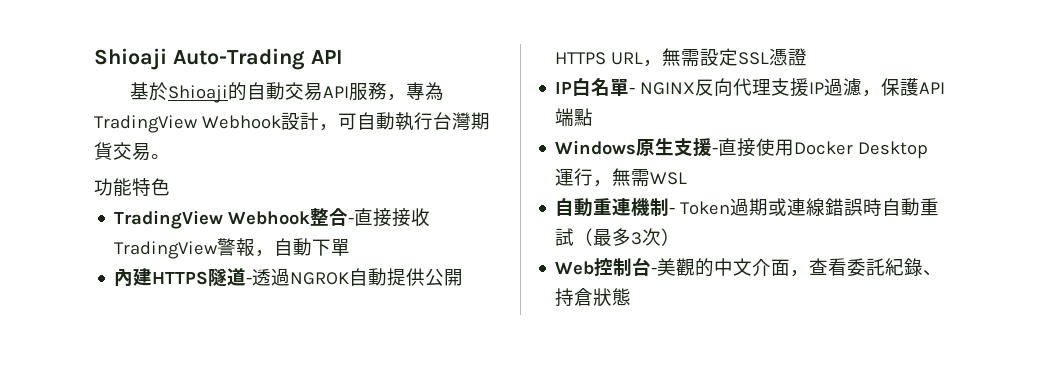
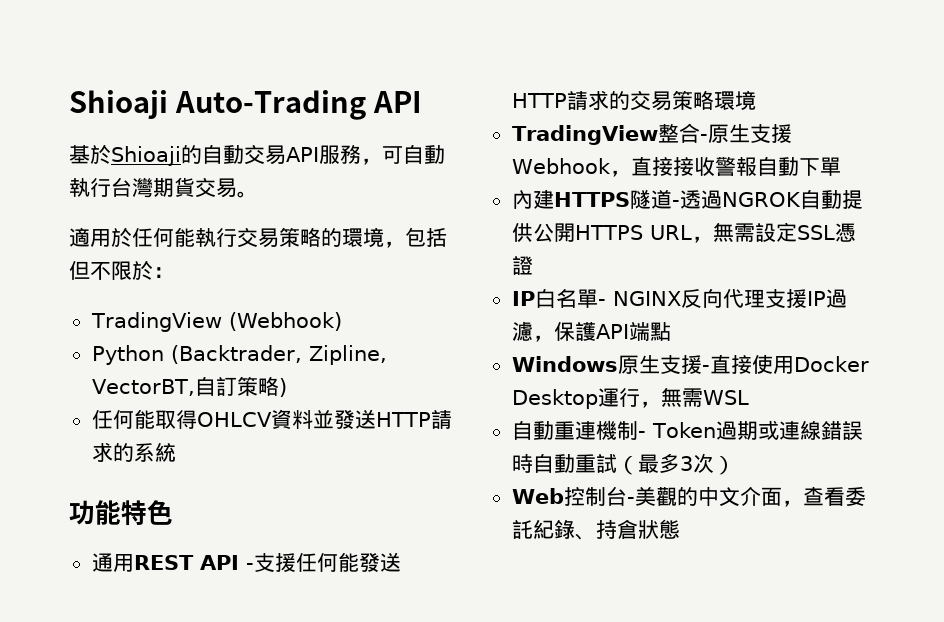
[405,82,444,101] [94,112,338,133] 專為TradingView Webhook設計， -> (382, 161) none
[94,178,170,197] [114,210,311,229] 功能特色 // TradingView Webhook -> [69,227,447,248] [69,260,174,280] [90,312,343,332] [91,345,387,365] [91,376,287,397] [91,409,452,430] [91,442,176,462] [69,500,173,526] [91,552,401,573] [511,90,756,111] [511,125,658,145] 適用於任何能執行交易策略的環境，包括但不限於： // TradingView (Webhook) // Python (Backtrader, Zipline, VectorBT,自訂策略) // 任何能取得OHLCV資料並發送HTTP請求的系統 // 功能特色 // 通用REST API -支援任何能發送HTTP請求的交易策略環境 // TradingView
[354,208,431,227] [114,238,275,259] 直接接收TradingView警報， -> [707,124,792,143] [511,156,757,177] 原生支援Webhook，直接接收警報

